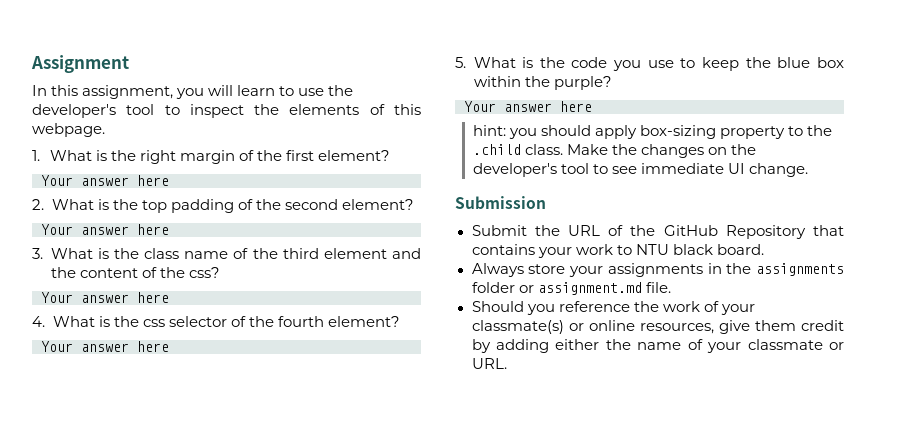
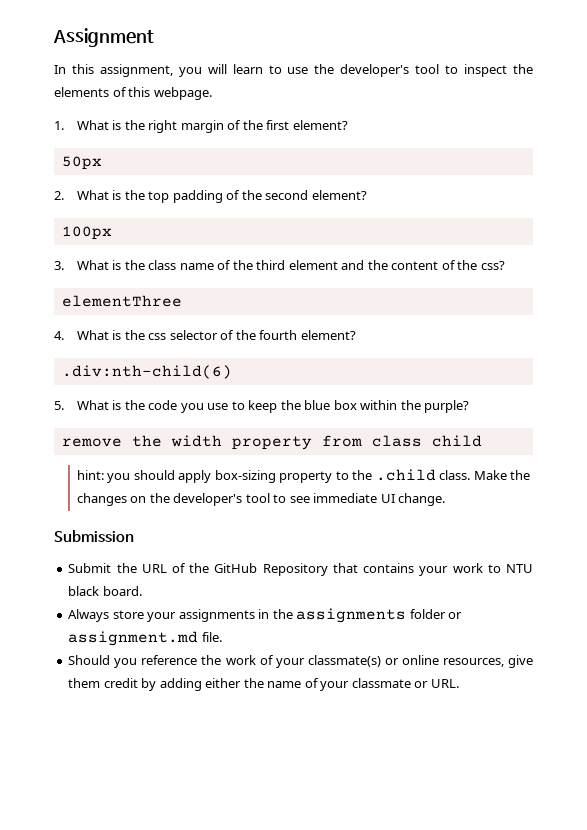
[41,175,169,186] Your answer here -> [61,156,102,170] 50px
[41,224,169,235] Your answer here -> [61,226,112,240] 100px
[41,292,169,303] Your answer here -> [61,295,182,307] elementThree
[41,341,169,352] Your answer here -> [61,365,232,379] .div:nth-child(6)
[464,101,592,112] Your answer here -> [61,435,482,450] remove the width property from class child

